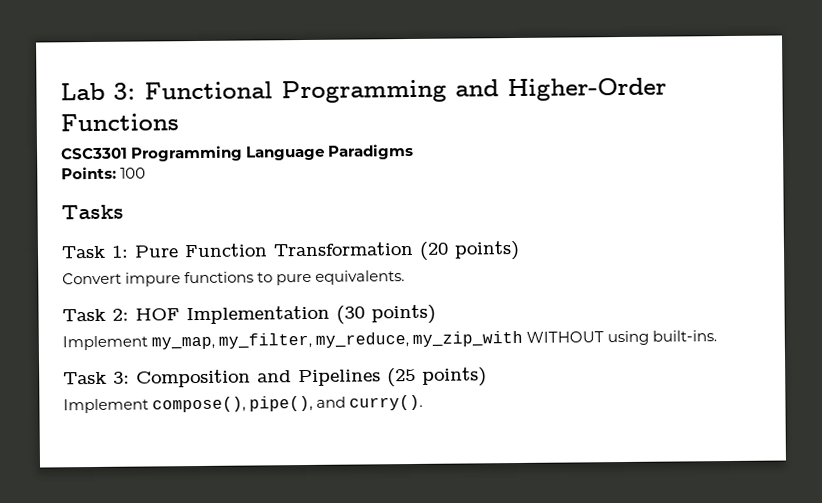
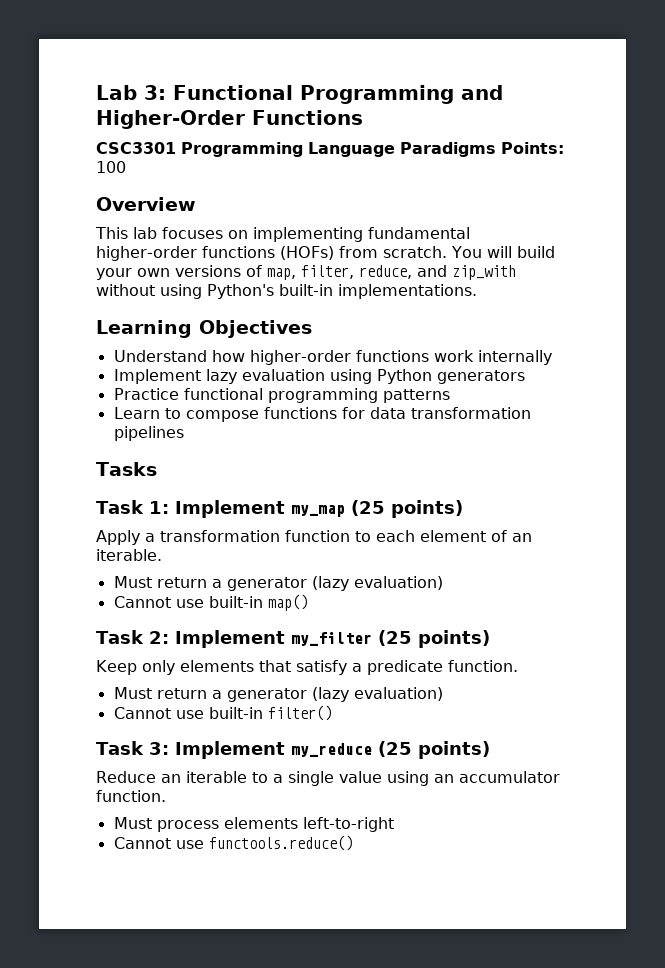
(415, 151) // -> (496, 149) none
[61,204,124,220] [61,240,520,261] [62,270,406,287] [62,304,436,325] [62,330,718,351] Tasks // Task 1: Pure Function Transformation (20 points) // Convert impure functions to pure equivalents. // Task 2: HOF Implementation (30 points) // Implement my_map, my_filter, my_reduce, my_zip_with WITHOUT using built-ins. -> [96,197,196,211] [95,227,470,242] [96,246,555,261] [96,265,516,280] [96,284,477,299] [96,320,312,338] [113,350,552,365] [113,369,525,384] [113,388,450,403] [113,407,531,422] [113,426,184,441] [96,462,157,476] [96,500,463,518] [96,530,532,545] [96,549,162,561] [113,576,443,591] [113,594,308,611] [96,630,490,648] [96,660,518,675] [113,687,443,702] [113,705,332,721] Overview // This lab focuses on implementing fundamental higher-order functions (HOFs) from scratch. You will build your own versions of map, filter, reduce, and zip_with without using Python's built-in implementations. // Learning Objectives // Understand how higher-order functions work internally // Implement lazy evaluation using Python generators // Practice functional programming patterns // Learn to compose functions for data transformation pipelines // Tasks // Task 1: Implement my_map (25 points) // Apply a transformation function to each element of an iterable. // Must return a generator (lazy evaluation) // Cannot use built-in map() // Task 2: Implement my_filter (25 points) // Keep only elements that satisfy a predicate function. // Must return a generator (lazy evaluation) // Cannot use built-in filter()
[136,367,487,388] [63,394,424,414] Composition and Pipelines (25 points) // Implement compose(), pipe(), and curry(). -> [174,741,490,759] [96,771,560,786] [96,790,166,802] [113,817,394,832] [113,835,353,851] Implement my_reduce (25 points) // Reduce an iterable to a single value using an accumulator function. // Must process elements left-to-right // Cannot use functools.reduce()

